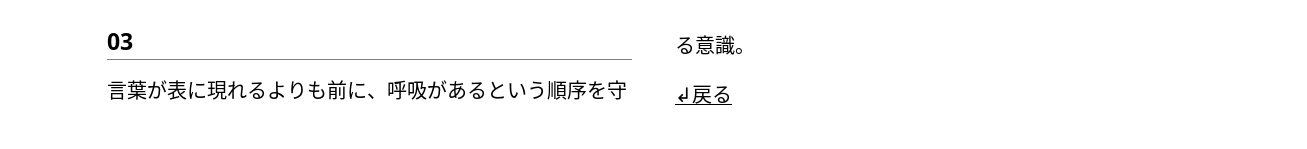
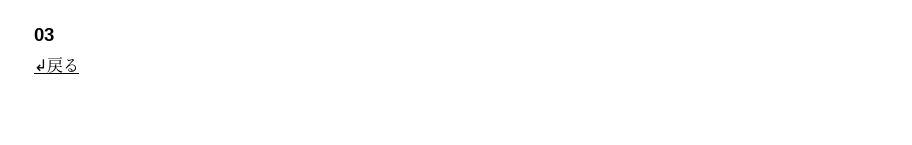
[107,80,627,100] [675,35,755,55] // 言葉が表に現れるよりも前に、呼吸があるという順序を守る意識。 -> (54, 34) none

